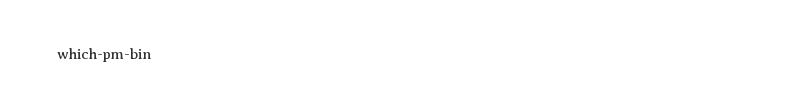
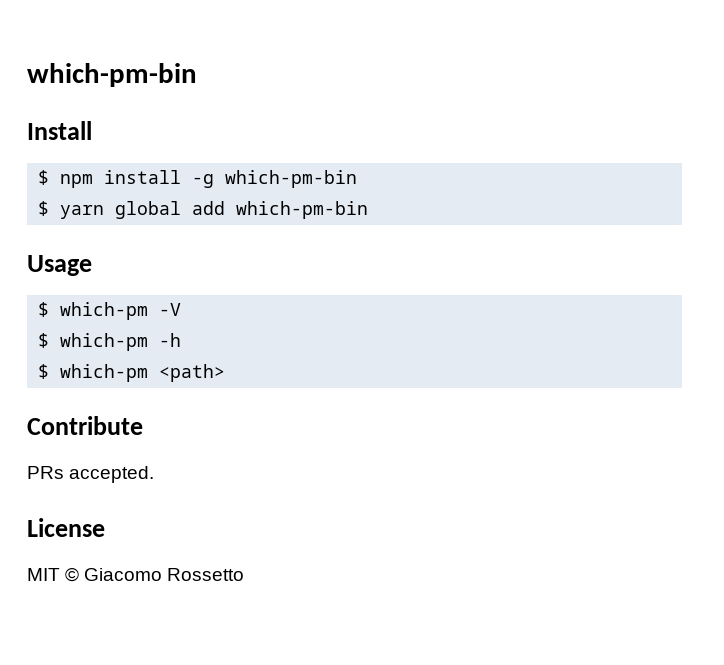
[57,48,151,62] which-pm-bin -> [27,63,197,87] [27,121,92,140] [38,170,358,188] [38,201,369,219] [27,255,92,276] [38,302,182,320] [38,333,182,351] [38,364,226,382] [27,416,143,435] [27,466,155,483] [27,518,105,537] [27,567,245,582] which-pm-bin // Install // $ npm install -g which-pm-bin // $ yarn global add which-pm-bin // Usage // $ which-pm -V // $ which-pm -h // $ which-pm <path> // Contribute // PRs accepted. // License // MIT © Giacomo Rossetto

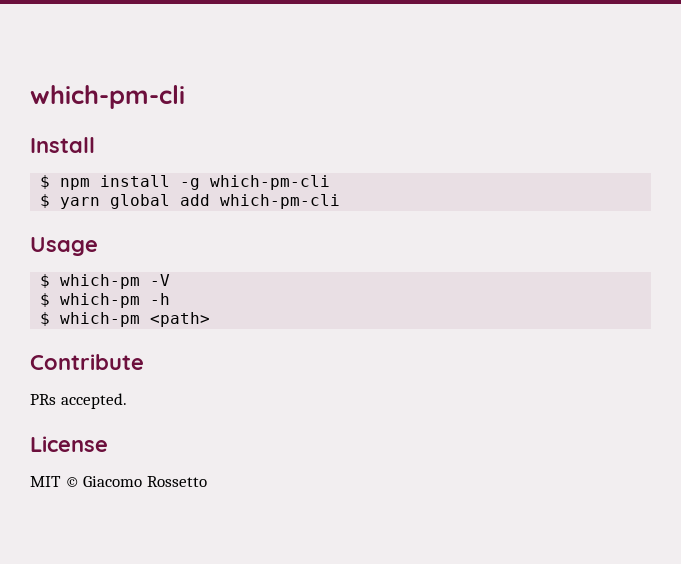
[27,63,197,87] which-pm-bin -> [30,85,185,109] which-pm-cli
[225,170,358,188] which-pm-bin -> [210,175,331,190] which-pm-cli
[236,201,369,219] which-pm-bin -> [220,194,341,209] which-pm-cli

